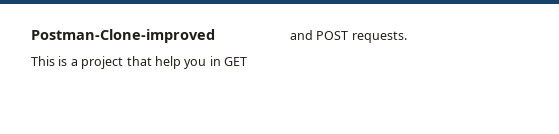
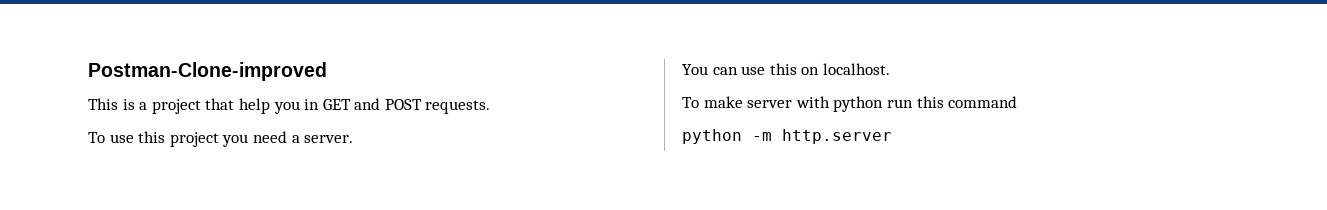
(407, 37) none -> [88,131,354,147] [682,63,890,75] [682,96,1018,112] [682,129,892,144] // To use this project you need a server. // You can use this on localhost. // To make server with python run this command // python -m http.server

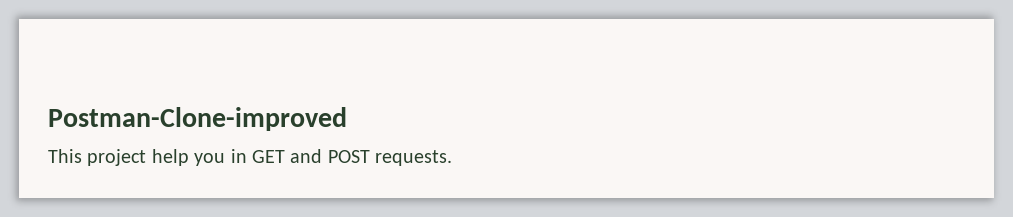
[122,98,235,114] is a project that -> [87,149,147,166] project
[88,131,354,147] [682,63,890,75] [682,96,1018,112] [682,129,892,144] // To use this project you need a server. // You can use this on localhost. // To make server with python run this command // python -m http.server -> (453, 158) none

